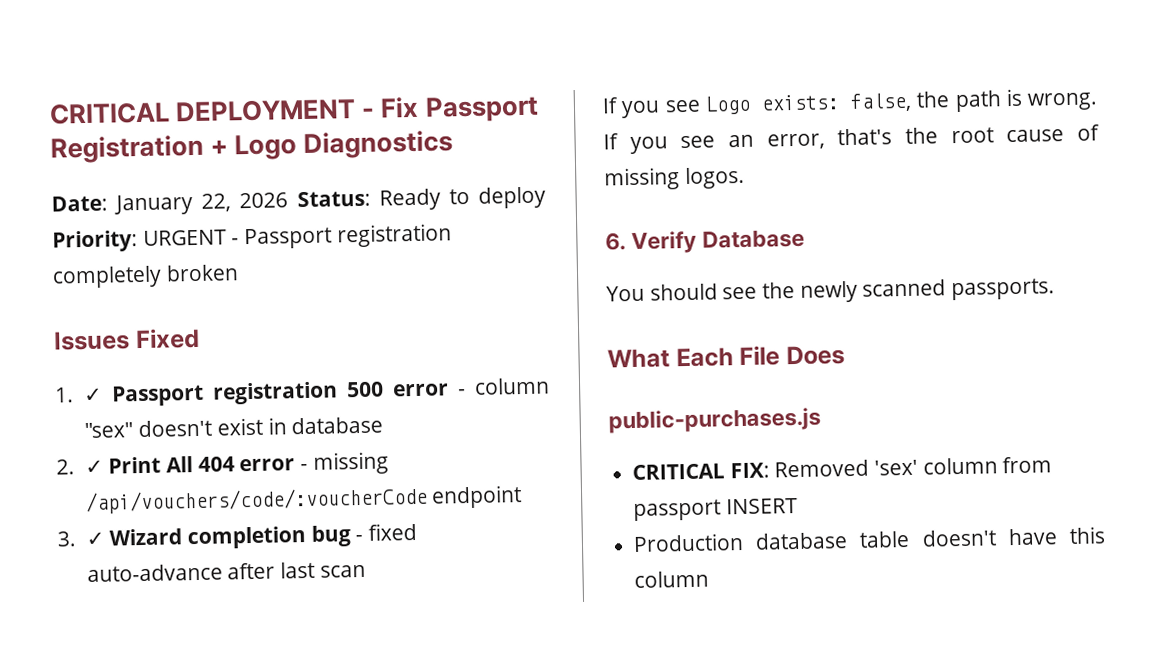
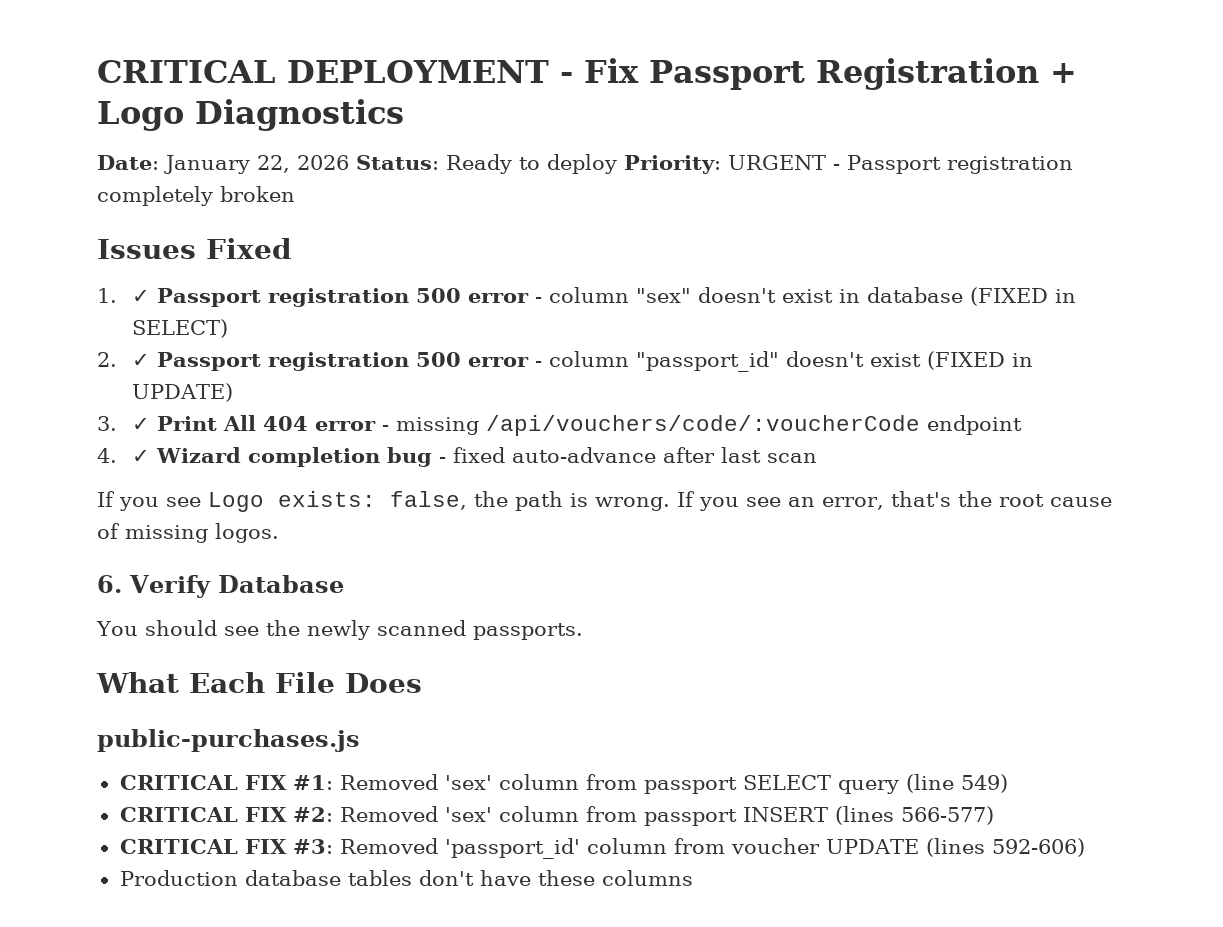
[56,459,75,475] // 2. -> [969,287,1076,306] [131,319,228,338] [97,351,1033,372] [131,383,233,402] [97,416,117,431] (FIXED in SELECT) // 2. ✓ Passport registration 500 error - column "passport_id" doesn't exist (FIXED in UPDATE) // 3.
[57,531,76,547] 3. -> [97,448,117,463] 4.
[729,462,770,479] FIX: -> [244,774,1008,794] [119,807,333,822] FIX #1: Removed 'sex' column from passport SELECT query (line 549) // CRITICAL FIX #2:
[633,526,1106,553] [634,570,710,588] // Production database table doesn't have this column -> [834,806,994,825] [119,838,1085,859] [119,870,693,886] (lines 566-577) // CRITICAL FIX #3: Removed 'passport_id' column from voucher UPDATE (lines 592-606) // Production database tables don't have these columns

